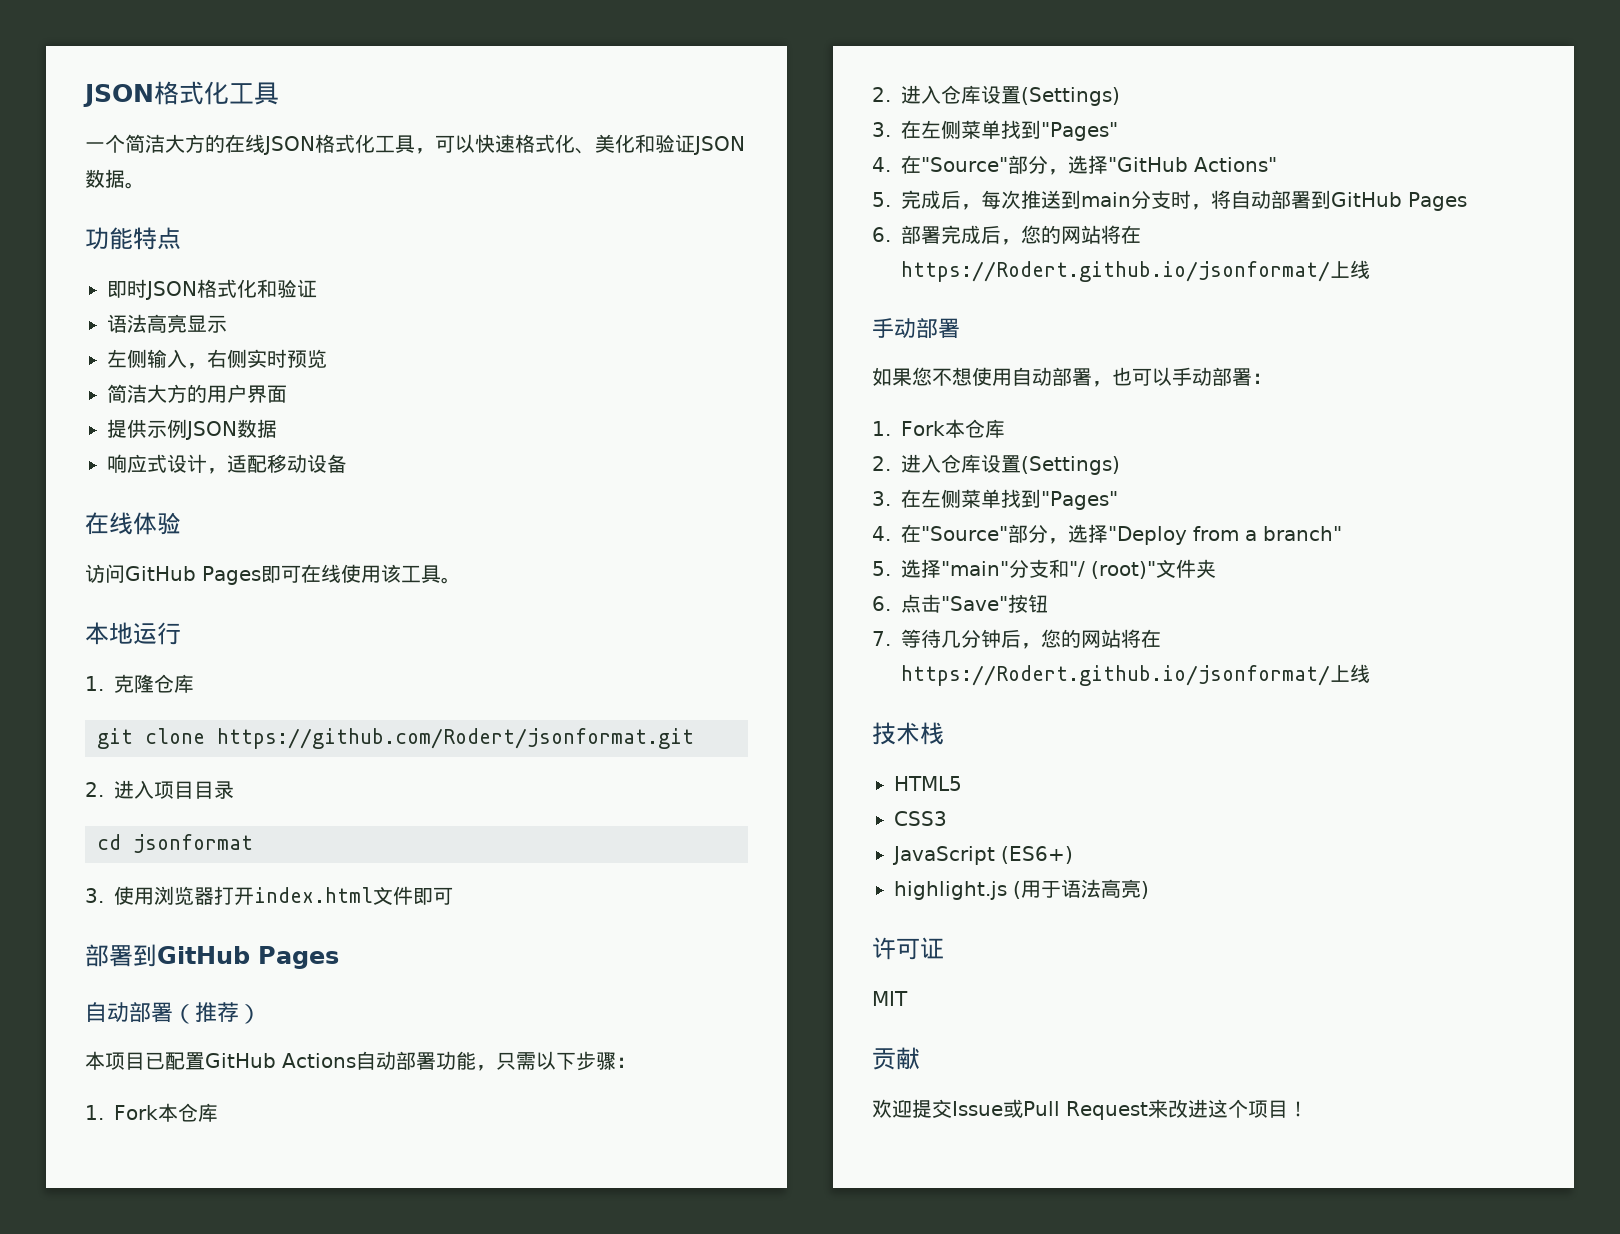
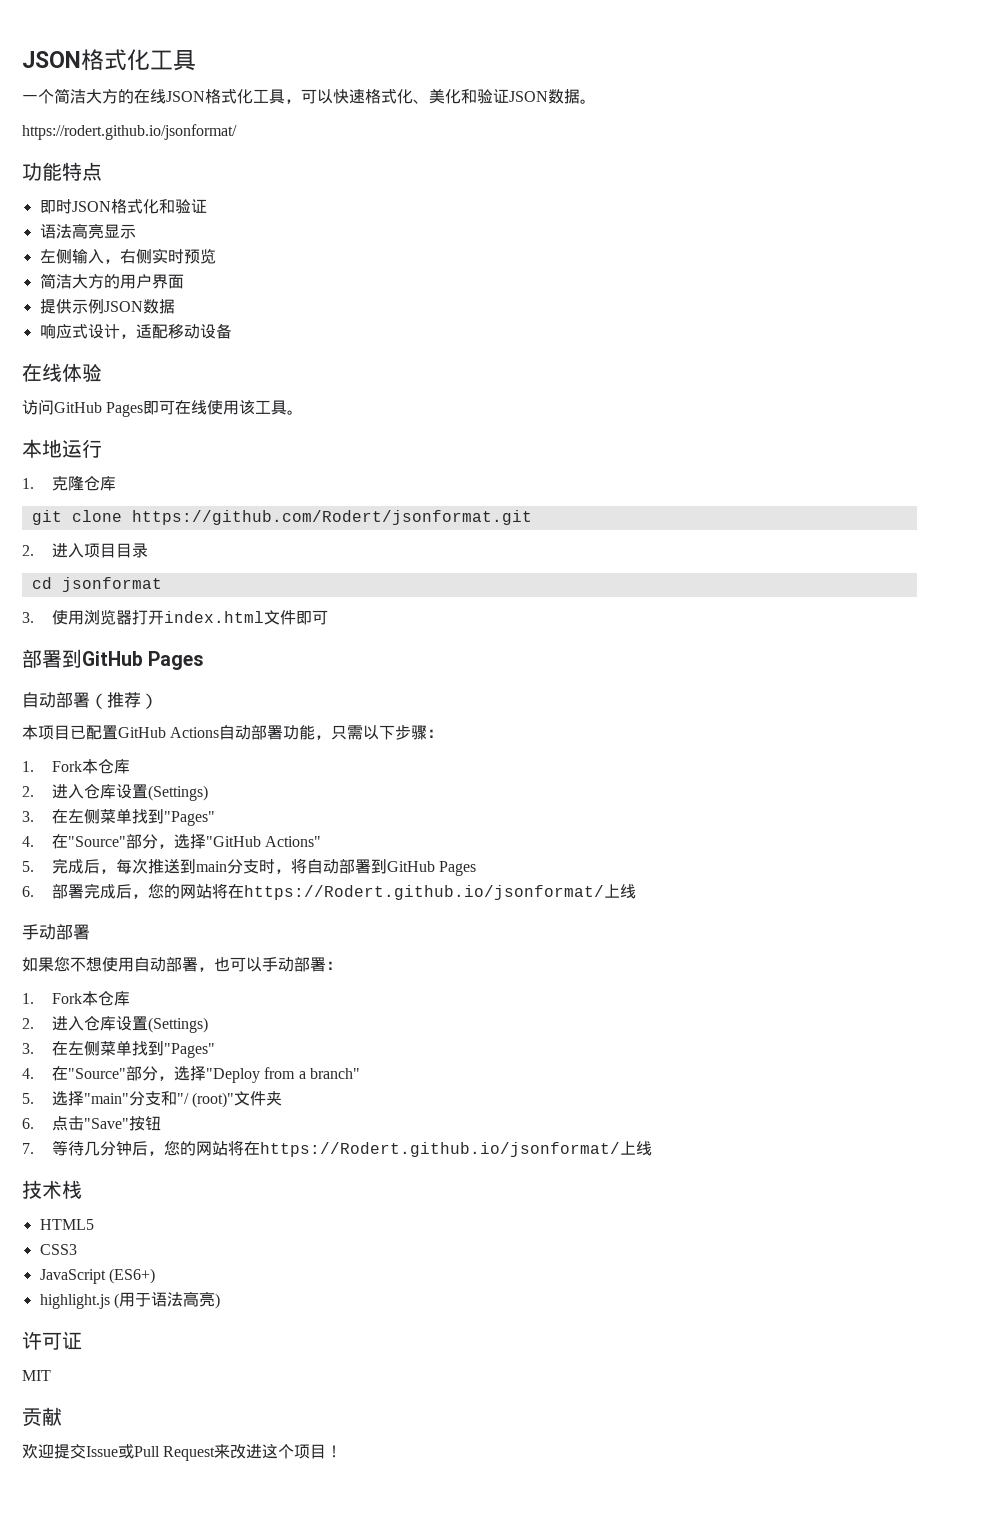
(145, 185) none -> [22,124,237,140] // https://rodert.github.io/jsonformat/

